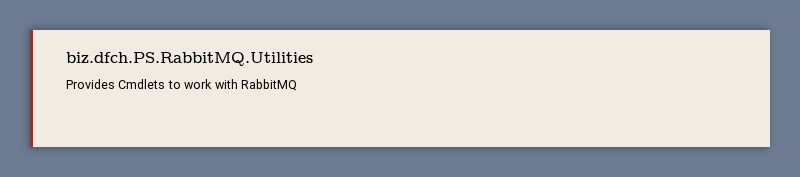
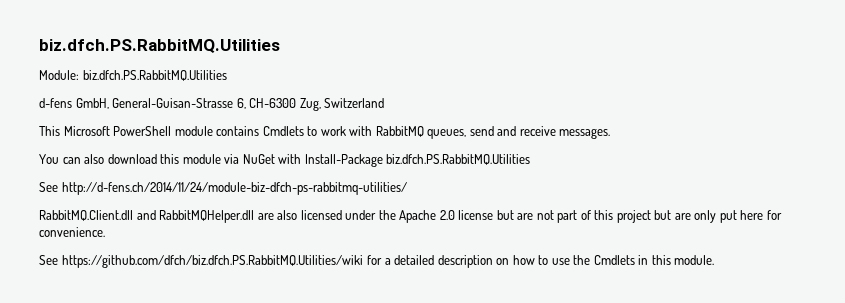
[66,52,313,66] [66,79,115,89] biz.dfch.PS.RabbitMQ.Utilities // Provides -> [39,39,280,53] [39,70,227,81] [39,98,385,111] [39,126,260,136] biz.dfch.PS.RabbitMQ.Utilities // Module: biz.dfch.PS.RabbitMQ.Utilities // d-fens GmbH, General-Guisan-Strasse 6, CH-6300 Zug, Switzerland // This Microsoft PowerShell module contains
(297, 85) none -> [427,126,611,139] [39,154,531,167] [39,182,408,195] [39,210,782,223] [39,227,105,237] [39,255,715,268] queues, send and receive messages. // You can also download this module via NuGet with Install-Package biz.dfch.PS.RabbitMQ.Utilities // See http://d-fens.ch/2014/11/24/module-biz-dfch-ps-rabbitmq-utilities/ // RabbitMQ.Client.dll and RabbitMQHelper.dll are also licensed under the Apache 2.0 license but are not part of this project but are only put here for convenience. // See https://github.com/dfch/biz.dfch.PS.RabbitMQ.Utilities/wiki for a detailed description on how to use the Cmdlets in this module.

